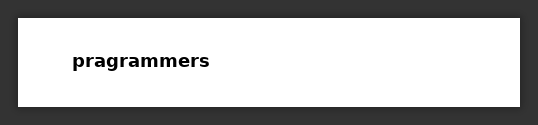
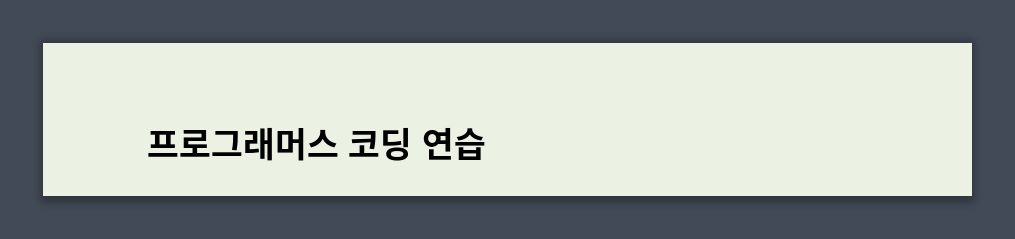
[72,57,210,71] pragrammers -> [147,127,486,161] 프로그래머스 코딩 연습

